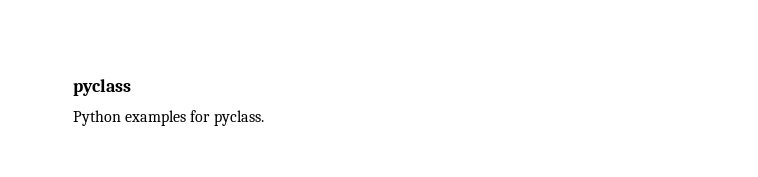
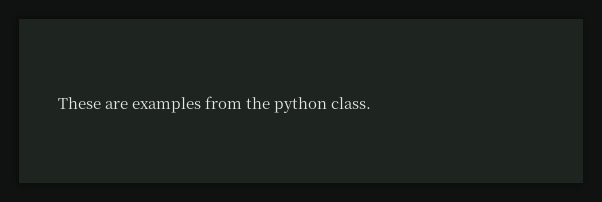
[73,79,131,96] [73,110,264,126] pyclass // Python examples for pyclass. -> [58,96,372,113] These are examples from the python class.

